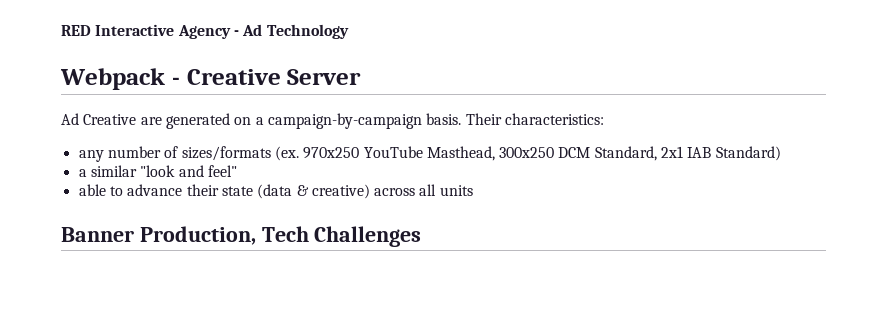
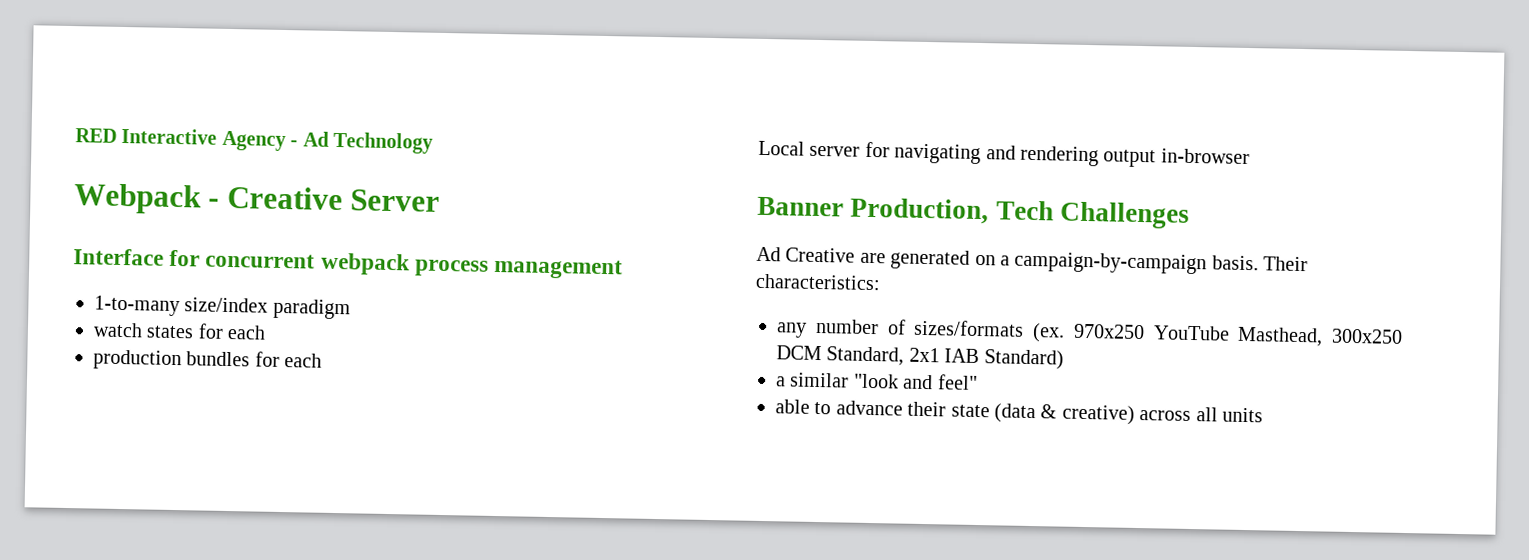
(362, 77) none -> [73,248,624,280] [94,295,351,320] [93,322,267,340] [93,349,323,371] [758,140,1250,168] [757,196,1190,229] // Interface for concurrent webpack process management // 1-to-many size/index paradigm // watch states for each // production bundles for each // Local server for navigating and rendering output in-browser // Banner Production, Tech Challenges
[61,226,422,247] // Banner Production, Tech Challenges -> (1263, 415) none

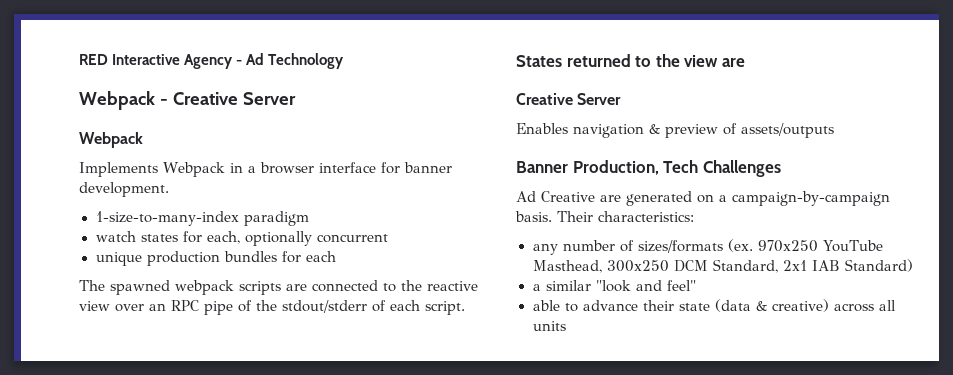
[73,248,624,280] [94,295,269,317] Interface for concurrent webpack process management // 1-to-many size/index -> [79,132,143,148] [79,162,452,177] [79,182,169,197] [95,211,239,226] Webpack // Implements Webpack in a browser interface for banner development. // 1-size-to-many-index
[227,324,267,340] each // -> [206,231,388,246] [95,252,142,266] each, optionally concurrent // unique
[758,140,1250,168] Local server for navigating and rendering output in-browser -> [79,280,478,295] [79,300,465,315] [516,54,745,67] [516,93,622,105] [516,123,834,138] The spawned webpack scripts are connected to the reactive view over an RPC pipe of the stdout/stderr of each script. // States returned to the view are // Creative Server // Enables navigation & preview of assets/outputs

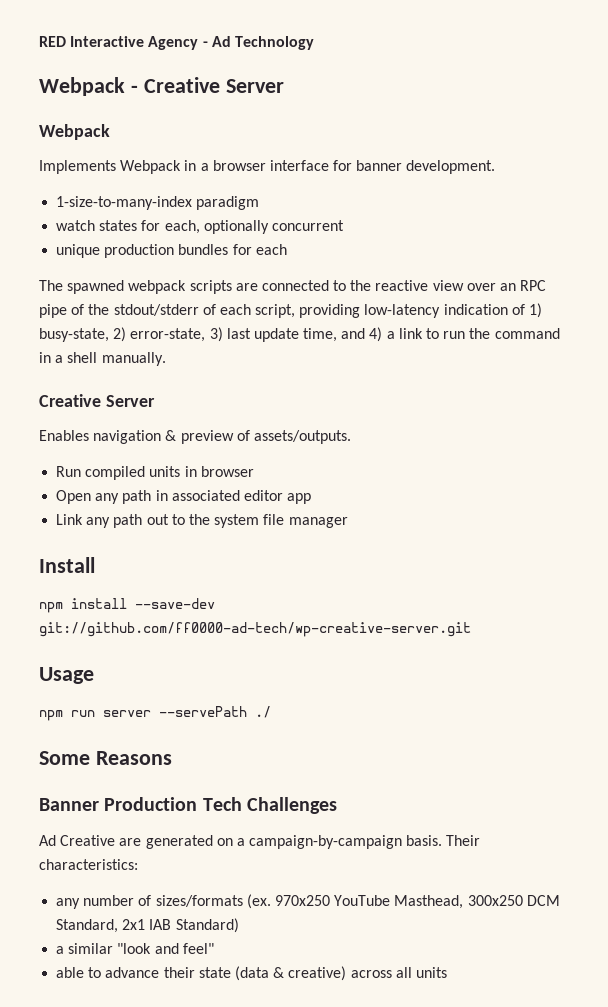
[425,301,465,315] [516,54,745,67] script. // States returned to the view are -> [255,303,543,318] [39,327,560,342] [39,352,166,366] script, providing low-latency indication of 1) busy-state, 2) error-state, 3) last update time, and 4) a link to run the command in a shell manually.
[741,123,834,138] assets/outputs -> [253,430,351,444] [56,466,254,480] [56,490,312,504] [56,514,348,528] [39,557,95,573] [39,598,215,613] [39,622,471,637] [39,667,94,684] [39,706,271,721] [39,751,172,765] assets/outputs. // Run compiled units in browser // Open any path in associated editor app // Link any path out to the system file manager // Install // npm install --save-dev git://github.com/ff0000-ad-tech/wp-creative-server.git // Usage // npm run server --servePath ./ // Some Reasons
[572,160,659,175] Production, -> [104,797,198,811] Production

